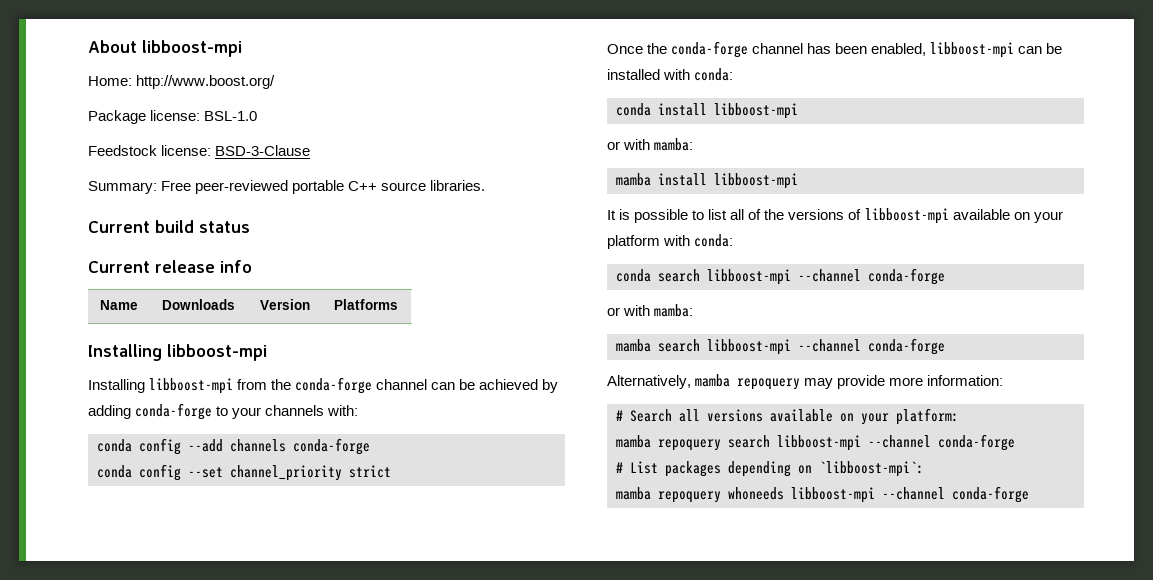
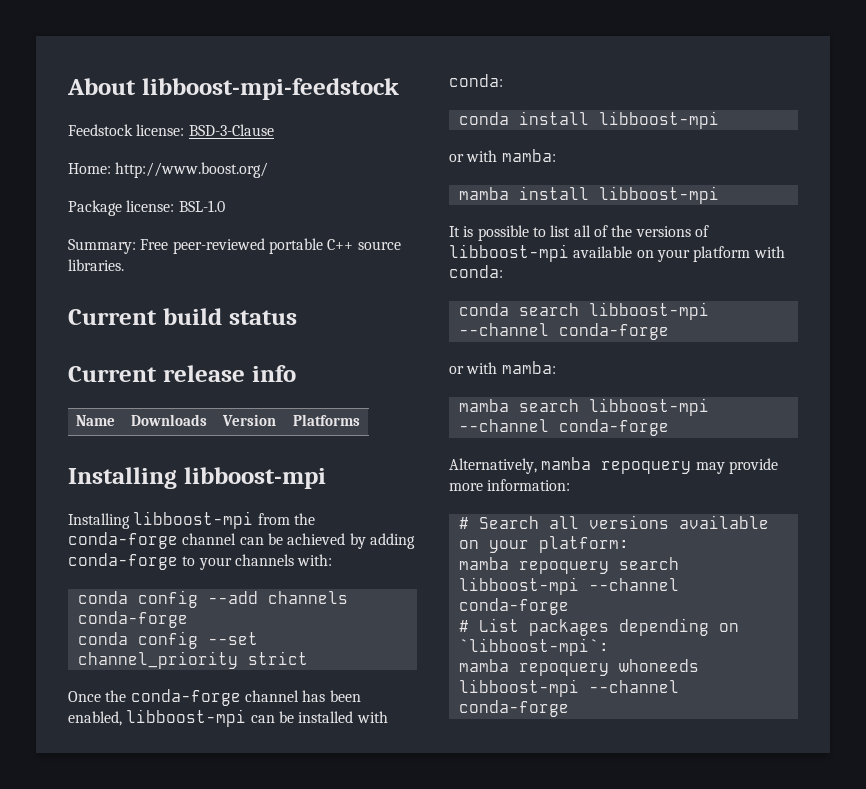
[142,40,242,57] libboost-mpi -> [141,78,399,100] [68,124,274,136] libboost-mpi-feedstock // Feedstock license: BSD-3-Clause
[88,145,311,156] // Feedstock license: BSD-3-Clause -> (225, 206) none

